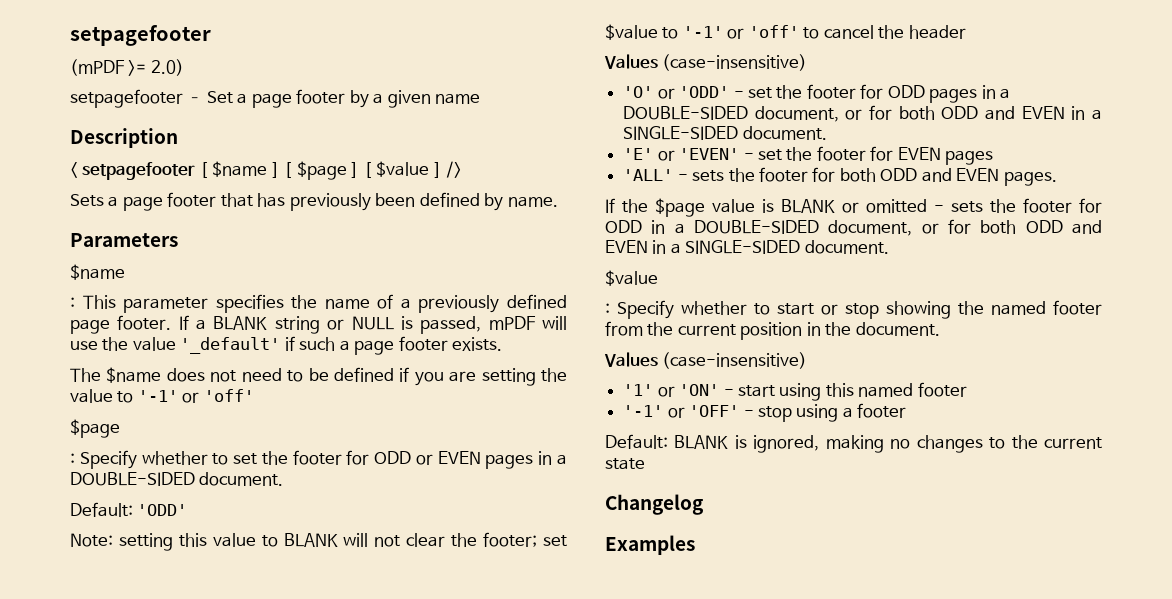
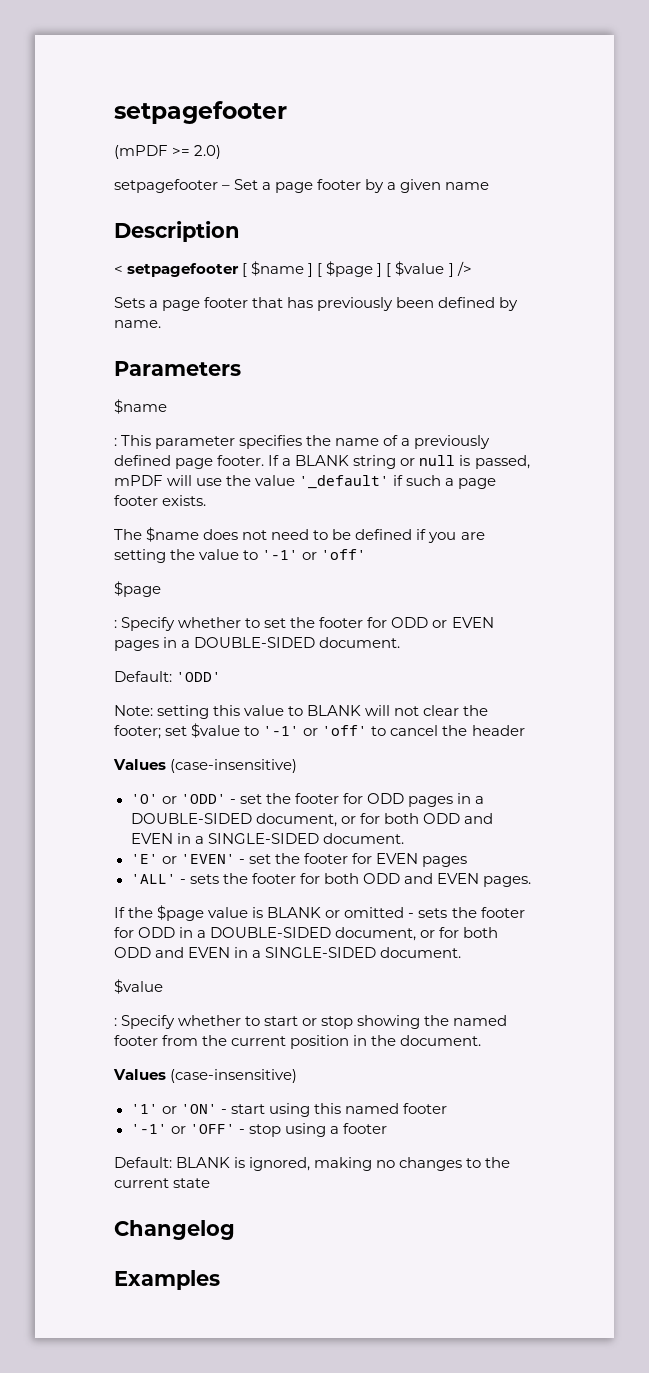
[351,316,394,330] NULL -> [419,455,456,466] null

